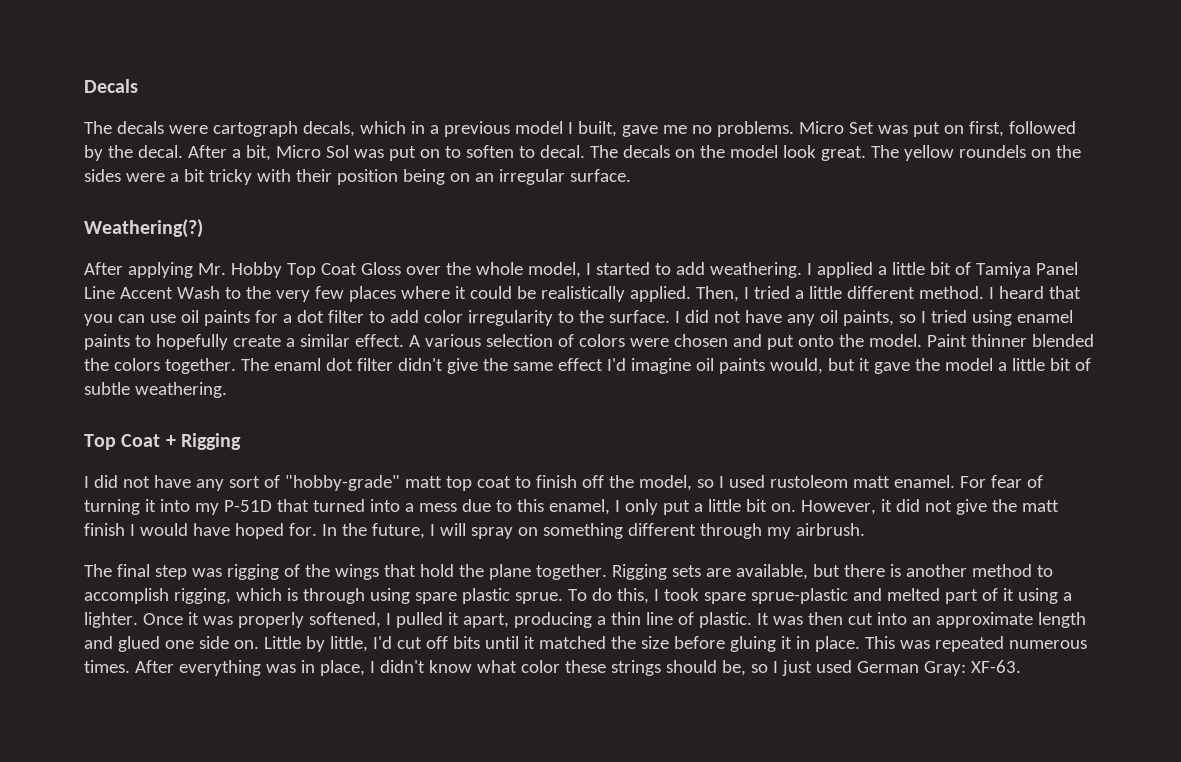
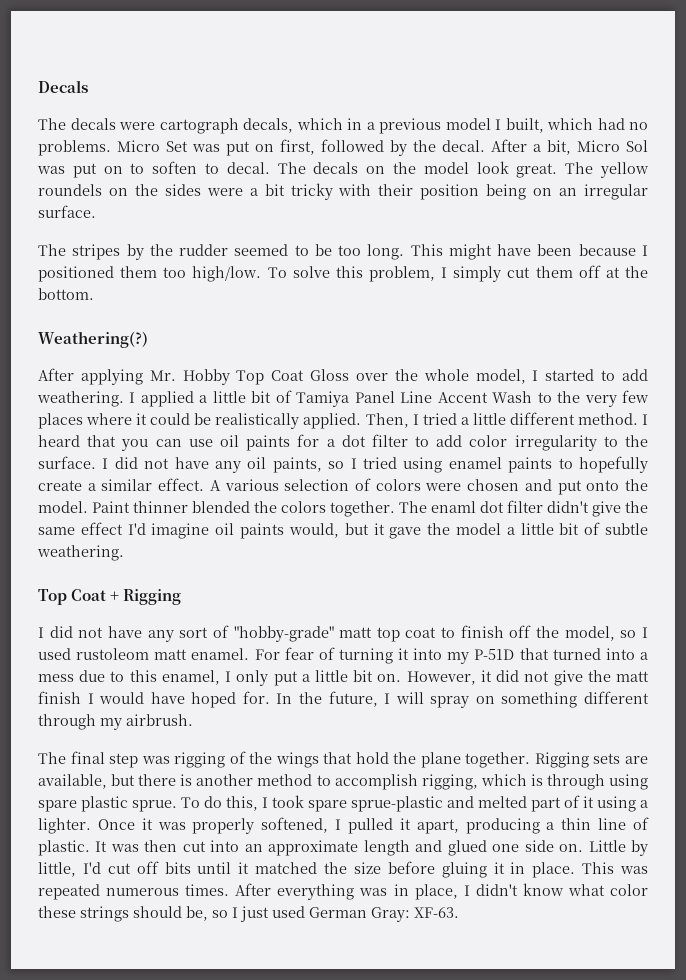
[621,125,687,137] gave me -> [547,118,625,130] which had
(631, 175) none -> [38,244,648,260] [38,265,648,282] [38,288,94,300] // The stripes by the rudder seemed to be too long. This might have been because I positioned them too high/low. To solve this problem, I simply cut them off at the bottom.

